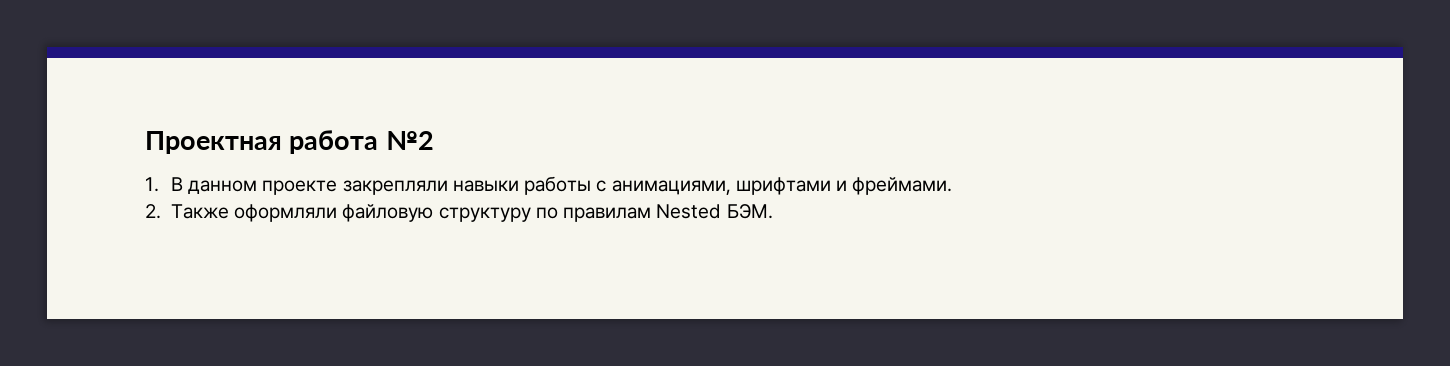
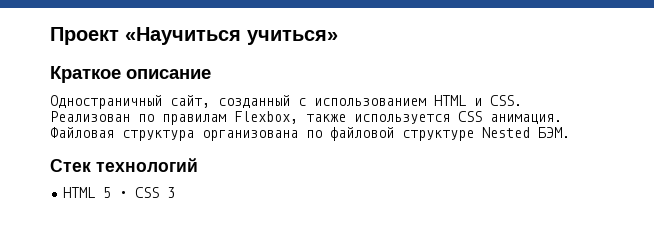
[145,130,434,154] [145,176,953,195] [145,204,773,222] Проектная работа №2 // 1. В данном проекте закрепляли навыки работы с анимациями, шрифтами и фреймами. // 2. Также оформляли файловую структуру по правилам Nested БЭМ. -> [50,27,338,45] [50,66,211,83] [50,95,522,109] [50,111,562,125] [50,127,570,141] [50,158,198,172] [63,187,176,198] Проект «Научиться учиться» // Краткое описание // Одностраничный сайт, созданный с использованием HTML и CSS. Реализован по правилам Flexbox, также используется CSS анимация. Файловая структура организована по файловой структуре Nested БЭМ. // Стек технологий // HTML 5 • CSS 3

